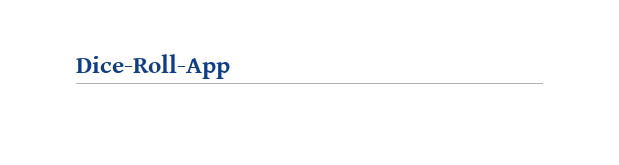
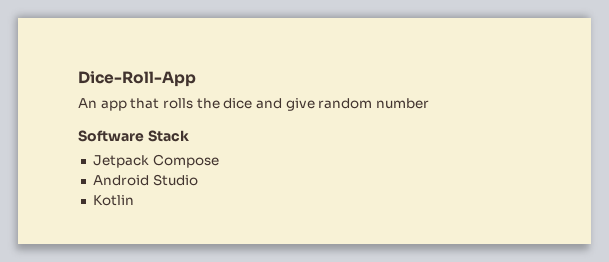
(230, 66) none -> [78,98,429,111] [78,130,189,142] [92,154,219,168] [92,174,198,186] [92,195,134,206] // An app that rolls the dice and give random number // Software Stack // Jetpack Compose // Android Studio // Kotlin

